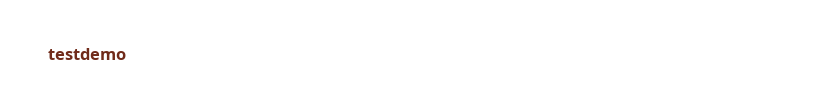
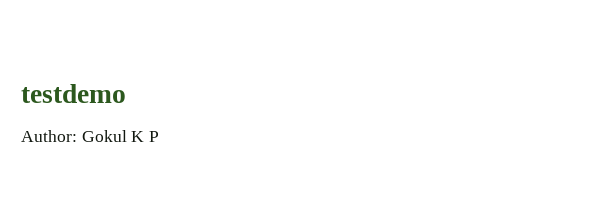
(126, 54) none -> [21,130,160,142] // Author: Gokul K P

